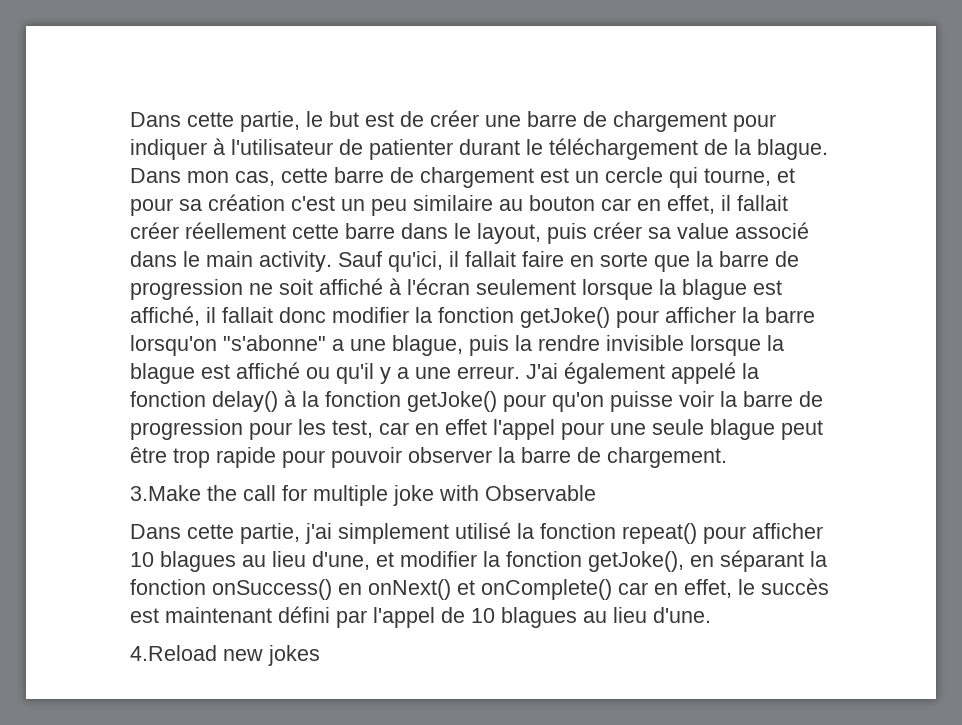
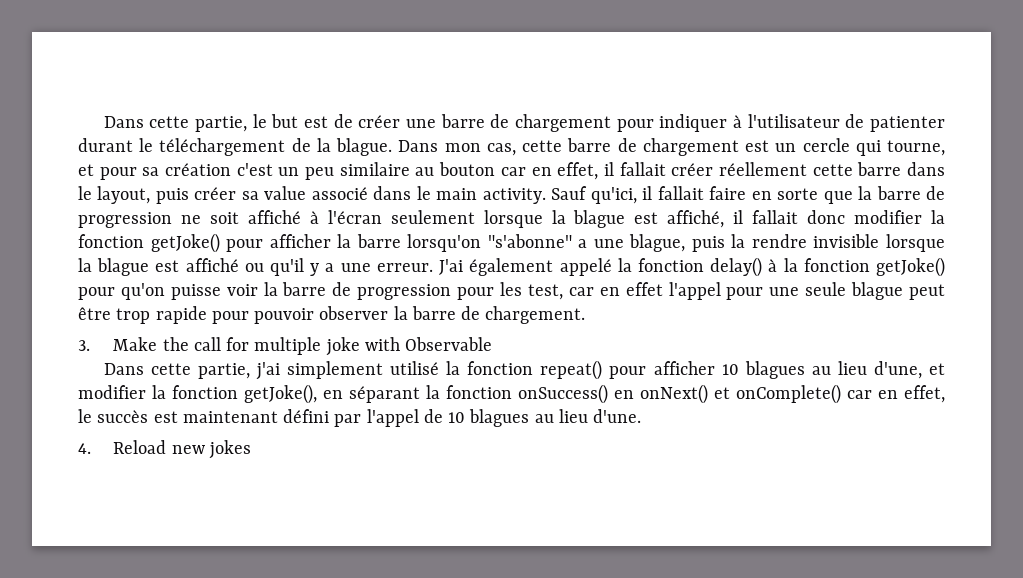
[130,485,201,501] 3.Make -> [78,337,158,351] 3. Make
[130,645,217,661] 4.Reload -> [78,440,167,454] 4. Reload

